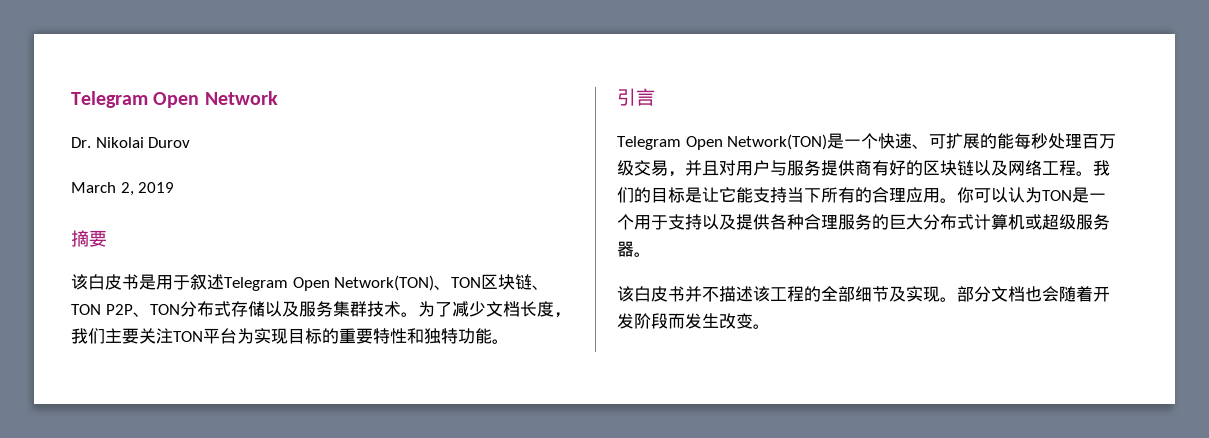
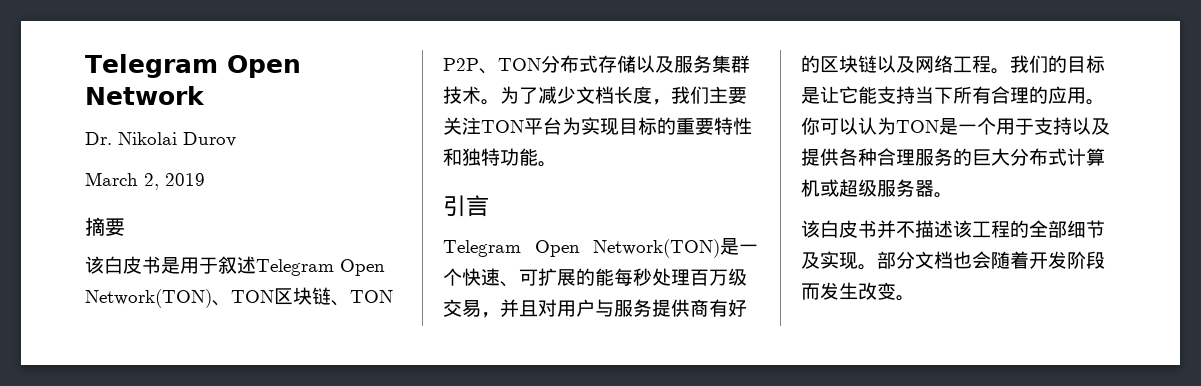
[855,187,906,203] 的合理 -> [991,86,1048,104] 合理的

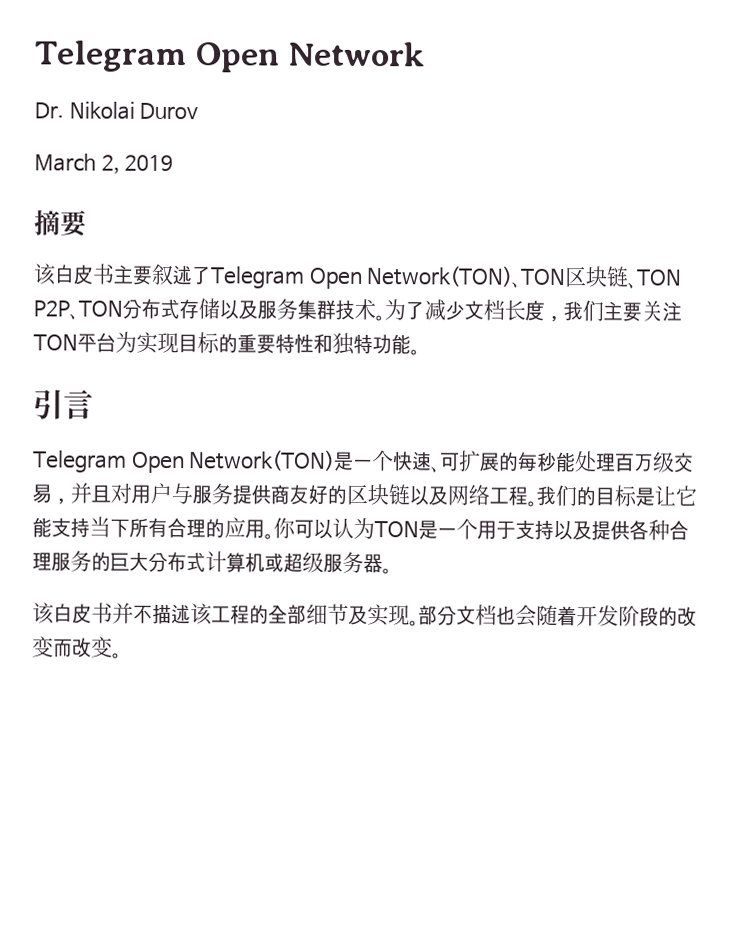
[161,256,256,274] 是用于叙述 -> [113,263,212,286] 主要叙述了
[595,268,652,286] 能每秒 -> [517,451,577,473] 每秒能
[709,299,728,317] 有 -> [289,484,309,505] 友
[801,282,858,300] 而发生 -> [658,606,697,627] [32,636,73,658] 的改变而

